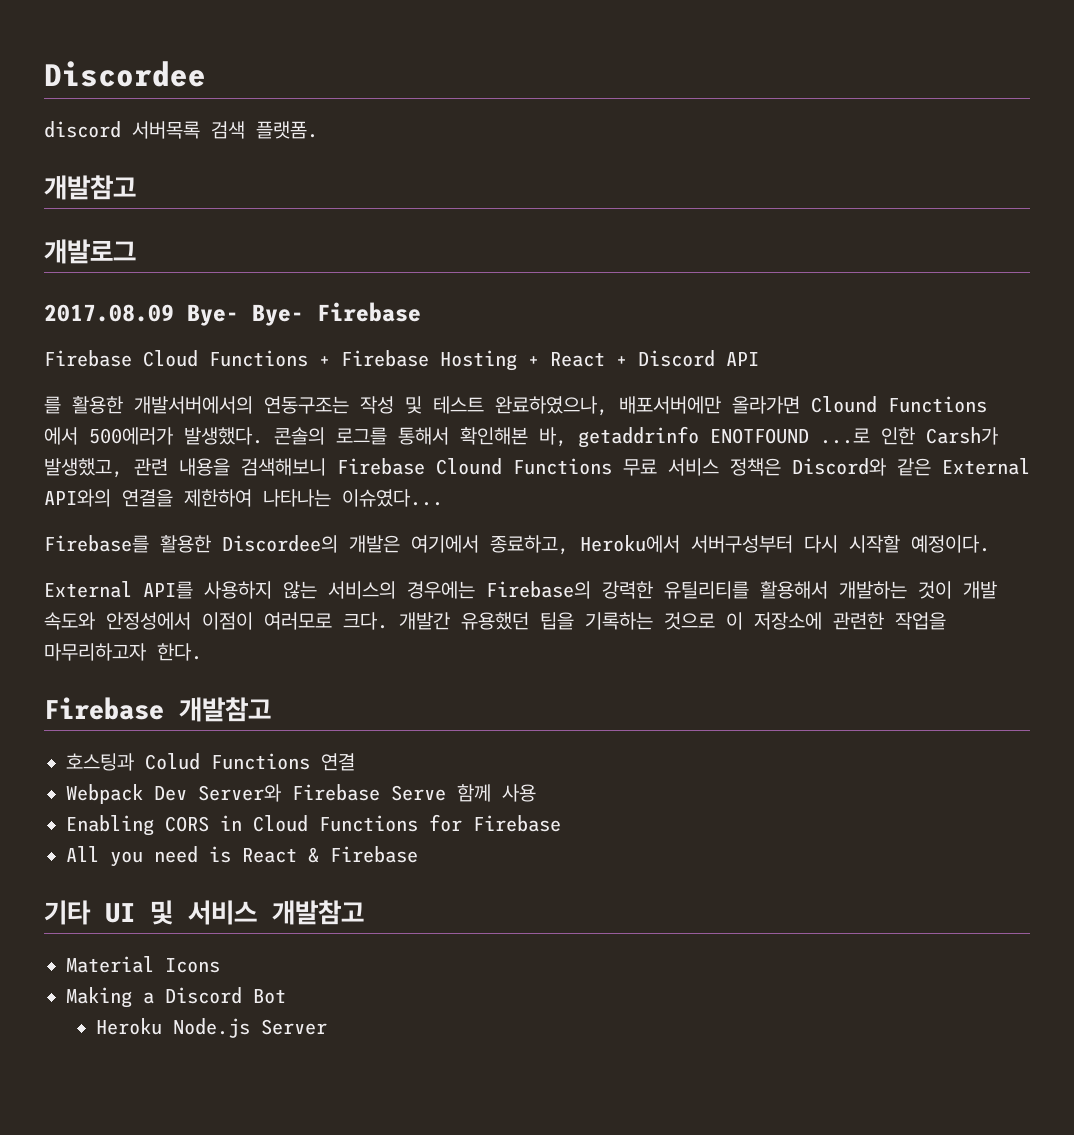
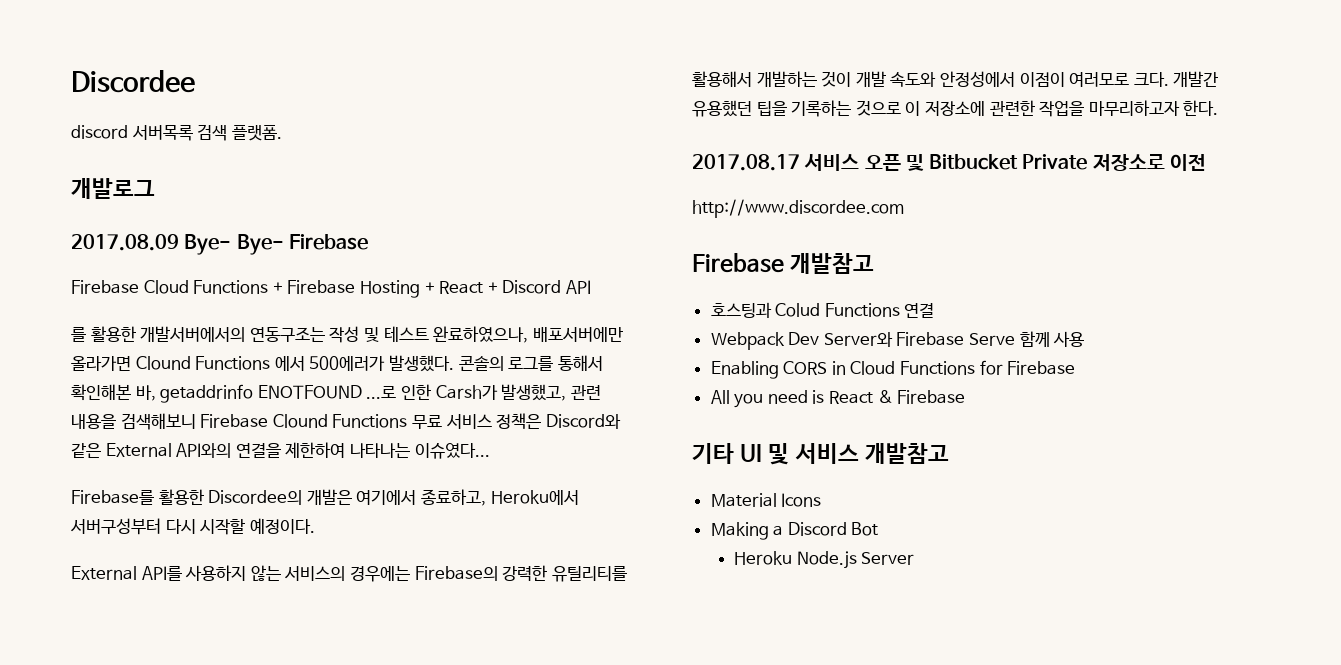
[44,175,136,200] // 개발참고 -> (282, 133) none
(202, 652) none -> [692,154,1206,171] [692,199,904,218] // 2017.08.17 서비스 오픈 및 Bitbucket Private 저장소로 이전 // http://www.discordee.com

